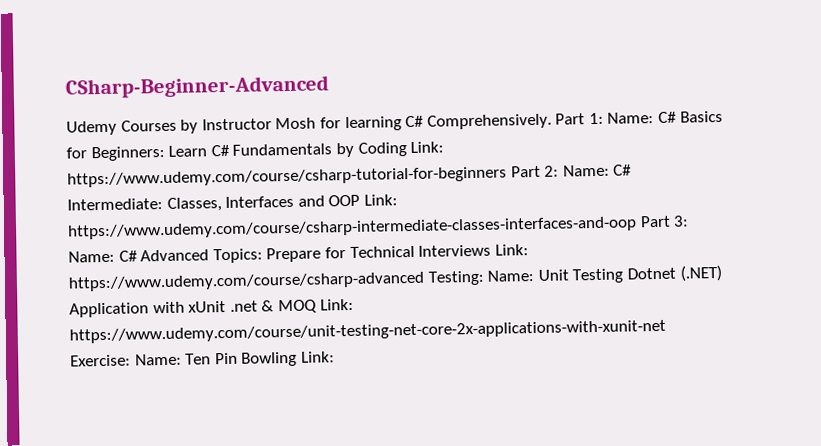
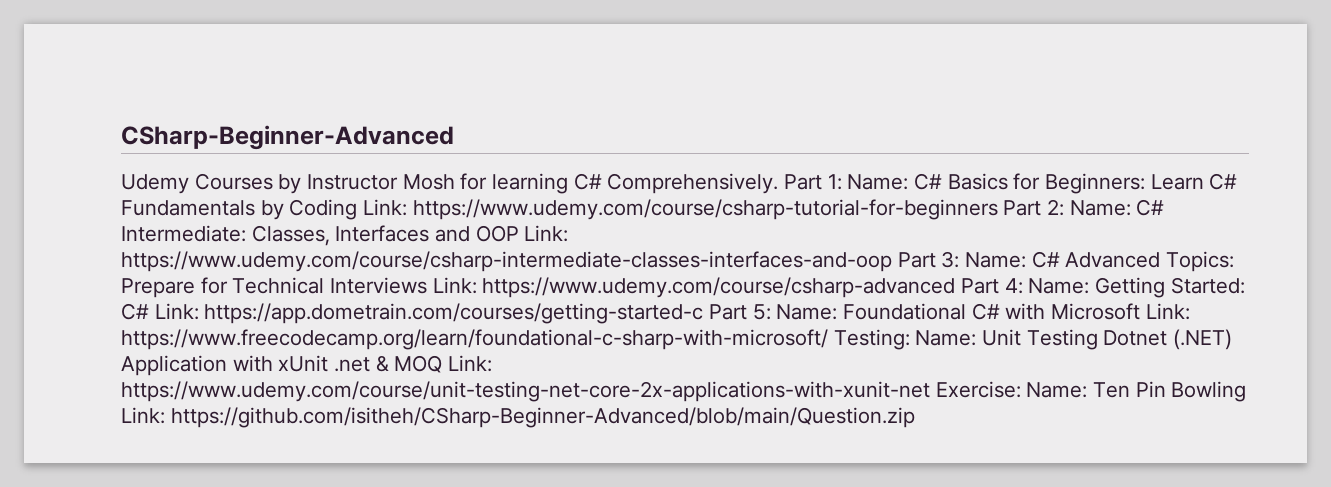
(425, 281) none -> [961,277,1245,298] [121,303,1190,324] [121,329,828,350] Part 4: Name: Getting Started: C# Link: https://app.dometrain.com/courses/getting-started-c Part 5: Name: Foundational C# with Microsoft Link: https://www.freecodecamp.org/learn/foundational-c-sharp-with-microsoft/
(335, 357) none -> [170,407,915,428] https://github.com/isitheh/CSharp-Beginner-Advanced/blob/main/Question.zip

